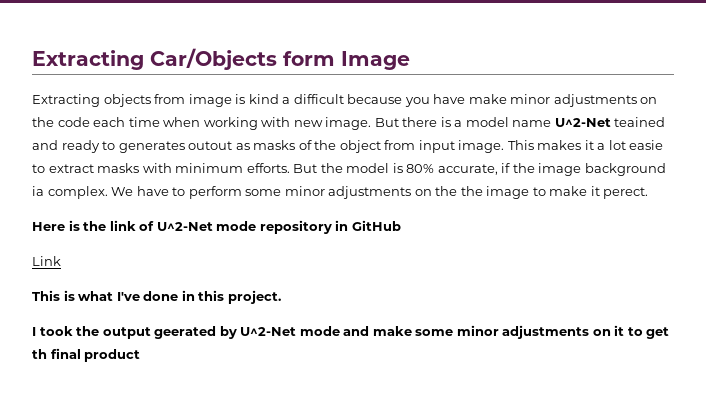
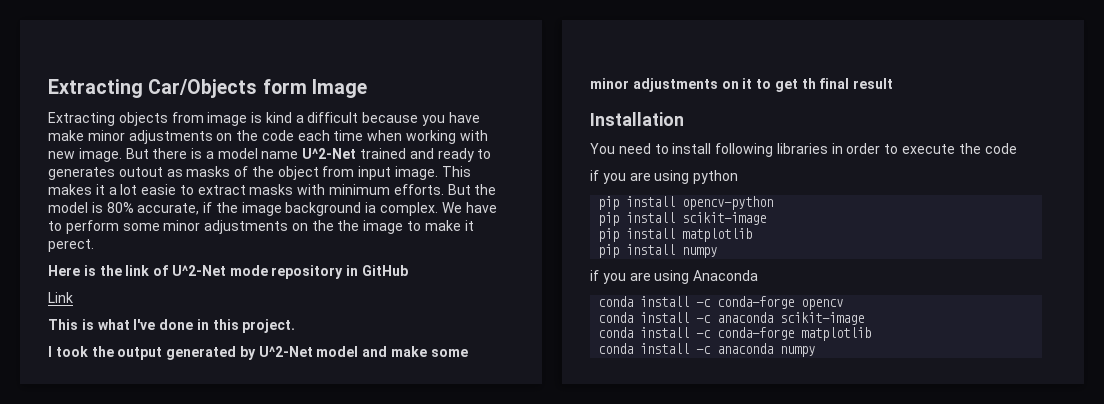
[614,117,666,127] teained -> [360,148,407,159] trained
[154,326,217,339] geerated -> [166,346,237,360] generated
[299,326,340,336] mode -> [316,346,359,357] model
[84,349,141,362] product -> [853,78,894,89] [590,112,684,126] [590,143,1017,157] [590,170,739,184] [598,196,774,210] [598,212,767,226] [598,228,753,242] [598,244,718,258] [590,270,759,284] [598,296,844,310] [598,312,865,325] [598,327,872,341] [598,343,816,357] result // Installation // You need to install following libraries in order to execute the code // if you are using python // pip install opencv-python // pip install scikit-image // pip install matplotlib // pip install numpy // if you are using Anaconda // conda install -c conda-forge opencv // conda install -c anaconda scikit-image // conda install -c conda-forge matplotlib // conda install -c anaconda numpy

